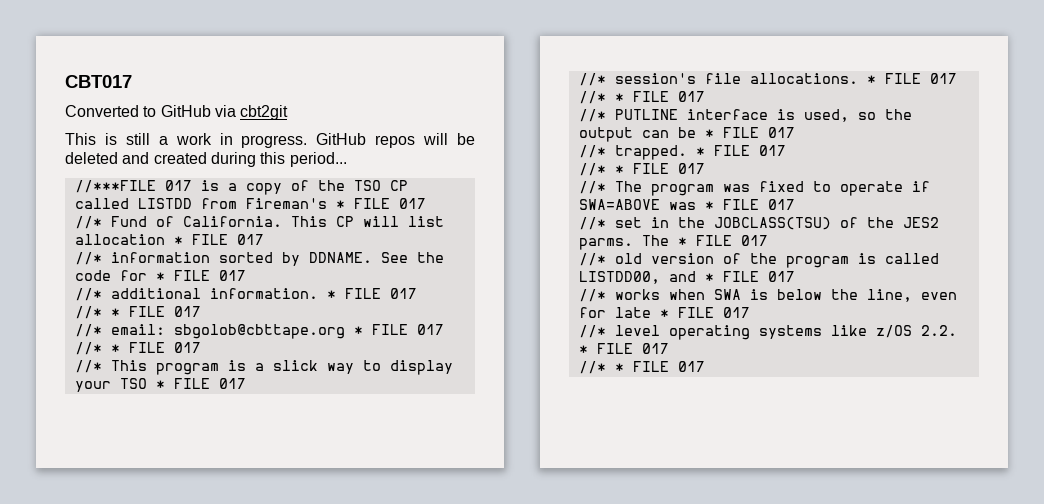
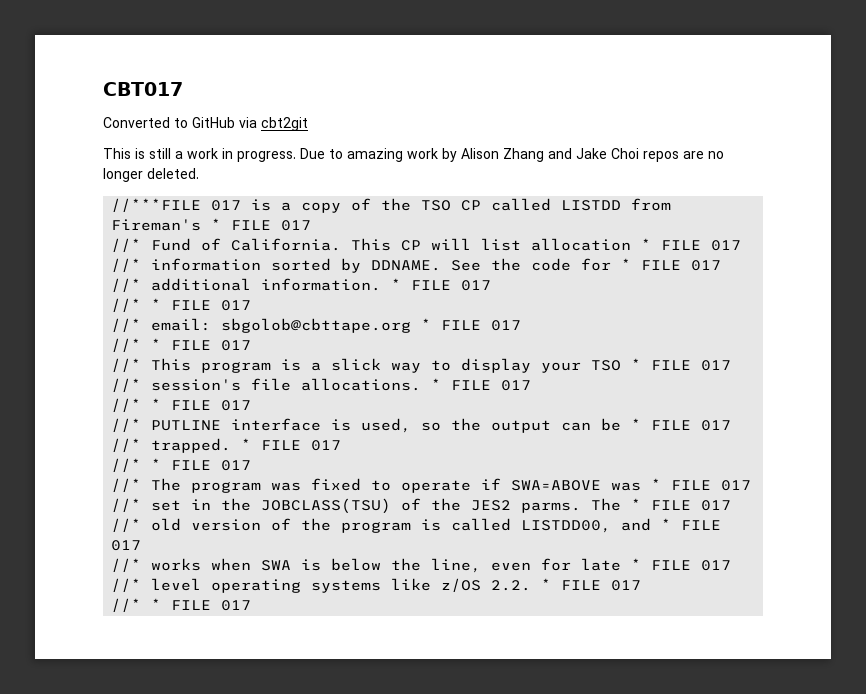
[316,133,475,148] [65,152,347,167] GitHub repos will be deleted and created during this period... -> [300,148,724,162] [103,168,199,182] Due to amazing work by Alison Zhang and Jake Choi repos are no longer deleted.

